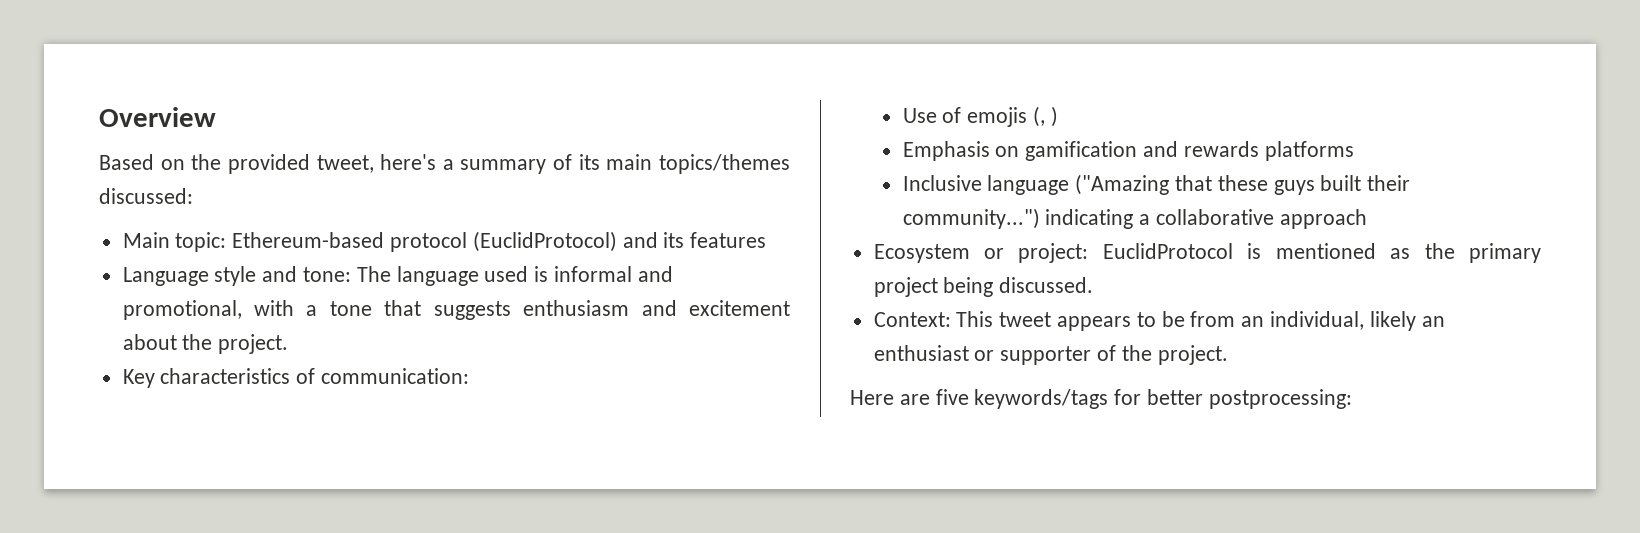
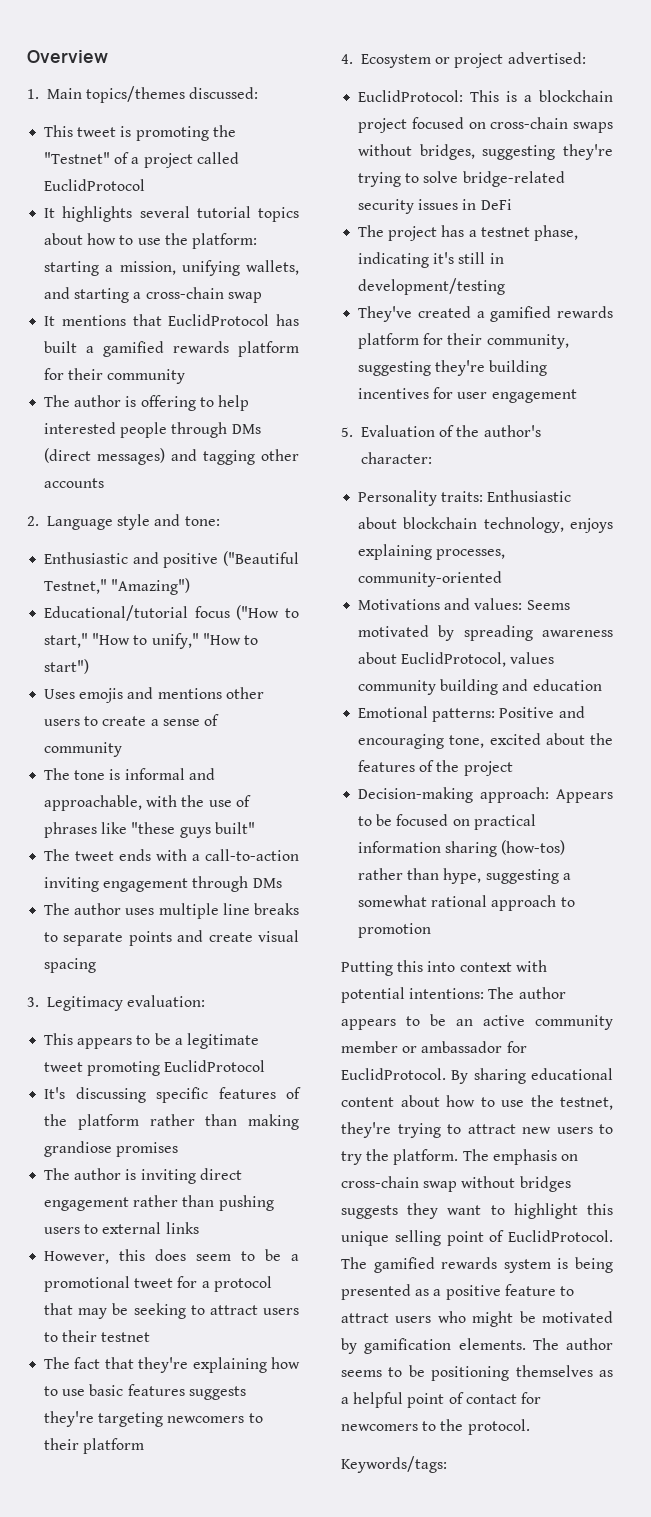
[99,154,790,174] [99,188,193,204] [122,231,767,252] [122,266,673,286] [122,300,790,320] [122,334,289,354] [122,368,470,388] [902,106,1058,127] [902,141,1354,161] [902,174,1411,195] [902,208,1367,229] [873,243,1541,263] [873,277,1094,297] [873,311,1445,331] [873,345,1228,365] [850,389,1352,409] Based on the provided tweet, here's a summary of its main topics/themes discussed: // Main topic: Ethereum-based protocol (EuclidProtocol) and its features // Language style and tone: The language used is informal and promotional, with a tone that suggests enthusiasm and excitement about the project. // Key characteristics of communication: // Use of emojis (, ) // Emphasis on gamification and rewards platforms // Inclusive language ("Amazing that these guys built their community...") indicating a collaborative approach // Ecosystem or project: EuclidProtocol is mentioned as the primary project being discussed. // Context: This tweet appears to be from an individual, likely an enthusiast or supporter of the project. // Here are five keywords/tags for better postprocessing: -> [27,86,259,103] [44,125,236,141] [44,152,239,168] [44,179,146,191] [44,206,299,222] [44,233,257,249] [44,260,299,276] [44,287,262,303] [44,314,299,326] [44,341,299,357] [44,368,186,384] [44,395,249,411] [44,422,261,438] [44,448,299,465] [44,478,105,488] [27,514,220,530] [44,551,299,568] [44,578,191,595] [44,605,299,621] [44,633,258,649] [44,659,90,674] [44,687,264,703] [44,714,219,726] [44,742,123,757] [44,768,215,780] [44,795,251,811] [44,822,255,838] [44,849,299,861] [44,876,282,892] [44,903,299,919] [44,930,299,946] [44,958,97,973] [27,995,206,1011] [44,1033,259,1049] [44,1060,266,1076] [44,1087,301,1103] [44,1114,299,1130] [44,1141,179,1157] [44,1168,242,1184] [44,1195,274,1211] [44,1222,199,1234] [44,1249,299,1264] [44,1276,272,1292] [44,1303,299,1319] [44,1330,151,1342] [44,1357,300,1373] [44,1384,246,1400] [44,1411,263,1427] [44,1438,145,1454] [341,52,586,68] [358,90,613,102] [358,117,613,133] [358,144,613,160] [358,171,565,187] [358,199,512,214] [358,225,578,241] [358,252,504,268] [358,278,506,295] [358,306,613,322] [358,333,569,349] [358,360,548,376] [358,387,577,403] [341,425,541,437] [361,452,433,464] [358,490,572,506] [358,517,613,533] [358,544,506,560] [358,571,503,587] [358,598,570,610] [358,625,613,641] [358,652,555,667] [358,679,602,695] [358,706,585,722] [358,733,613,749] [358,760,513,776] [358,787,613,803] [358,814,536,830] [358,840,566,857] [358,868,571,884] [358,895,575,911] [358,923,432,938] [341,960,547,976] [341,987,566,1003] [341,1014,613,1030] [341,1041,527,1053] [341,1068,613,1084] [341,1095,613,1110] [341,1122,613,1138] [341,1149,578,1165] [341,1176,571,1192] [341,1203,613,1219] [341,1230,613,1246] [341,1257,613,1273] [341,1284,574,1300] [341,1311,613,1327] [341,1338,613,1354] [341,1365,613,1381] [341,1392,541,1408] [341,1419,530,1435] [341,1456,447,1473] 1. Main topics/themes discussed: // This tweet is promoting the "Testnet" of a project called EuclidProtocol // It highlights several tutorial topics about how to use the platform: starting a mission, unifying wallets, and starting a cross-chain swap // It mentions that EuclidProtocol has built a gamified rewards platform for their community // The author is offering to help interested people through DMs (direct messages) and tagging other accounts // 2. Language style and tone: // Enthusiastic and positive ("Beautiful Testnet," "Amazing") // Educational/tutorial focus ("How to start," "How to unify," "How to start") // Uses emojis and mentions other users to create a sense of community // The tone is informal and approachable, with the use of phrases like "these guys built" // The tweet ends with a call-to-action inviting engagement through DMs // The author uses multiple line breaks to separate points and create visual spacing // 3. Legitimacy evaluation: // This appears to be a legitimate tweet promoting EuclidProtocol // It's discussing specific features of the platform rather than making grandiose promises // The author is inviting direct engagement rather than pushing users to external links // However, this does seem to be a promotional tweet for a protocol that may be seeking to attract users to their testnet // The fact that they're explaining how to use basic features suggests they're targeting newcomers to their platform // 4. Ecosystem or project advertised: // EuclidProtocol: This is a blockchain project focused on cross-chain swaps without bridges, suggesting they're trying to solve bridge-related security issues in DeFi // The project has a testnet phase, indicating it's still in development/testing // They've created a gamified rewards platform for their community, suggesting they're building incentives for user engagement // 5. Evaluation of the author's character: // Personality traits: Enthusiastic about blockchain technology, enjoys explaining processes, community-oriented // Motivations and values: Seems motivated by spreading awareness about EuclidProtocol, values community building and education // Emotional patterns: Positive and encouraging tone, excited about the features of the project // Decision-making approach: Appears to be focused on practical information sharing (how-tos) rather than hype, suggesting a somewhat rational approach to promotion // Putting this into context with potential intentions: The author appears to be an active community member or ambassador for EuclidProtocol. By sharing educational content about how to use the testnet, they're trying to attract new users to try the platform. The emphasis on cross-chain swap without bridges suggests they want to highlight this unique selling point of EuclidProtocol. The gamified rewards system is being presented as a positive feature to attract users who might be motivated by gamification elements. The author seems to be positioning themselves as a helpful point of contact for newcomers to the protocol. // Keywords/tags:

